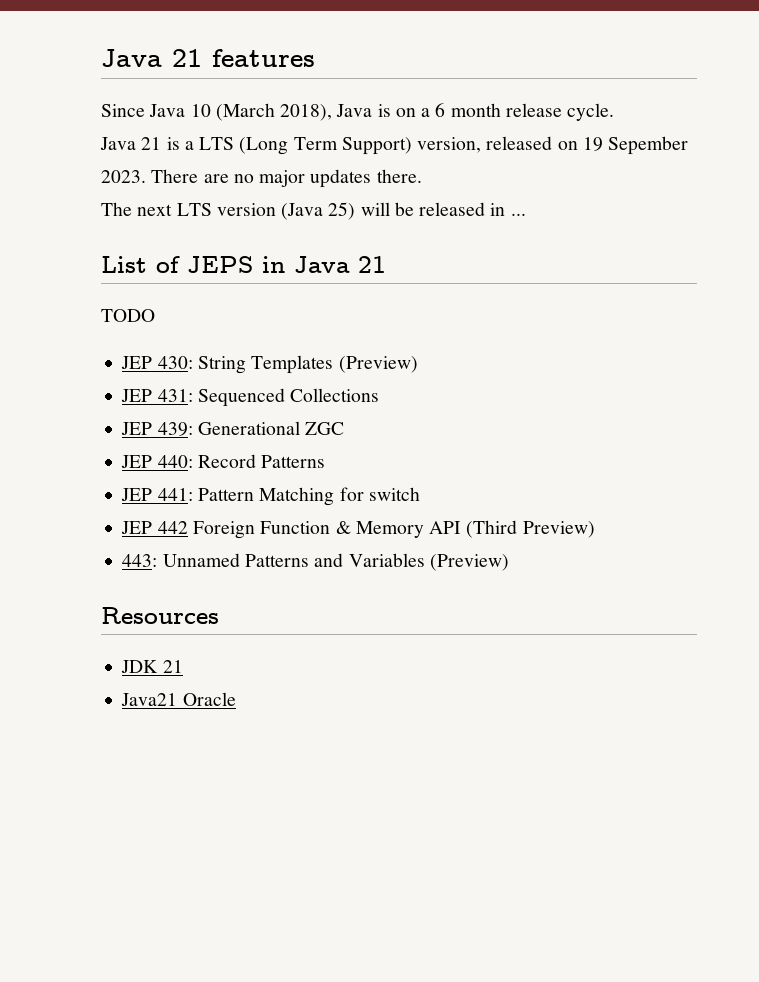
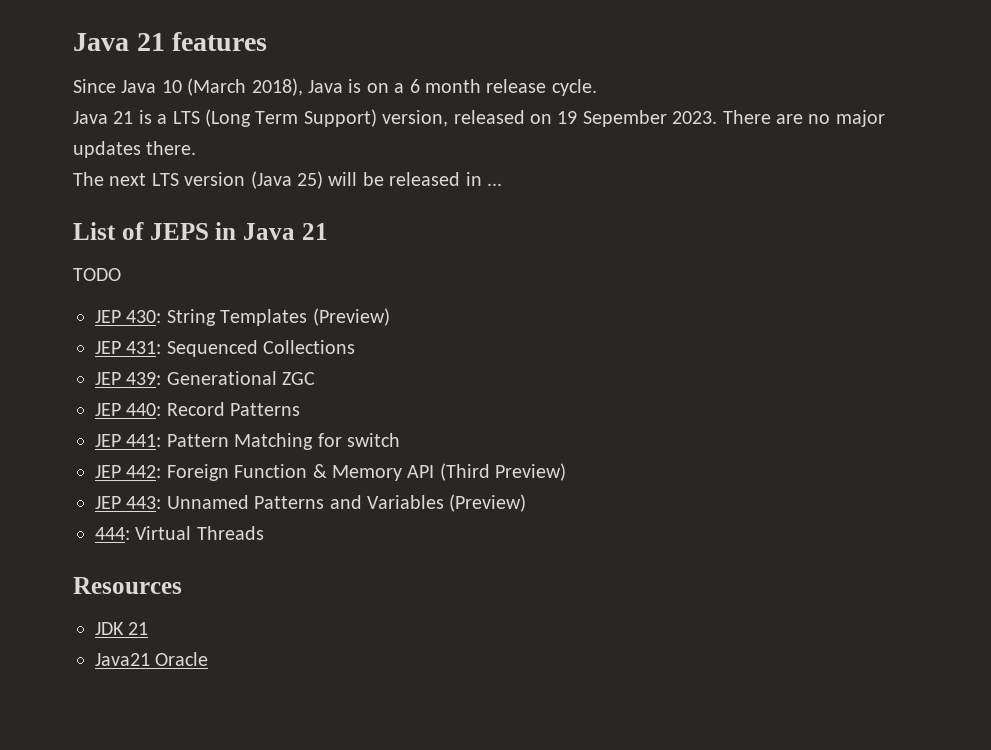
[157,521,188,534] 442 -> [126,465,162,478] 442:
(595, 529) none -> [95,496,121,509] JEP
(509, 562) none -> [95,526,264,540] // 444: Virtual Threads

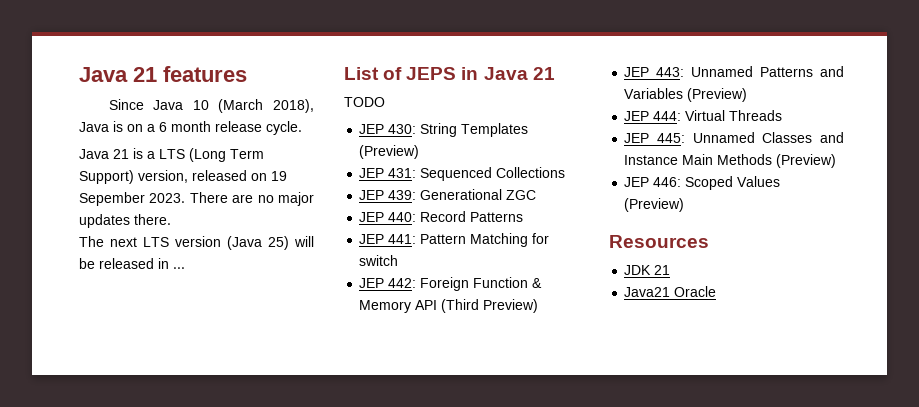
(527, 503) none -> [624,111,650,121] JEP
(264, 533) none -> [624,132,844,143] [624,154,837,168] [624,176,781,190] [624,198,685,212] // JEP 445: Unnamed Classes and Instance Main Methods (Preview) // JEP 446: Scoped Values (Preview)

